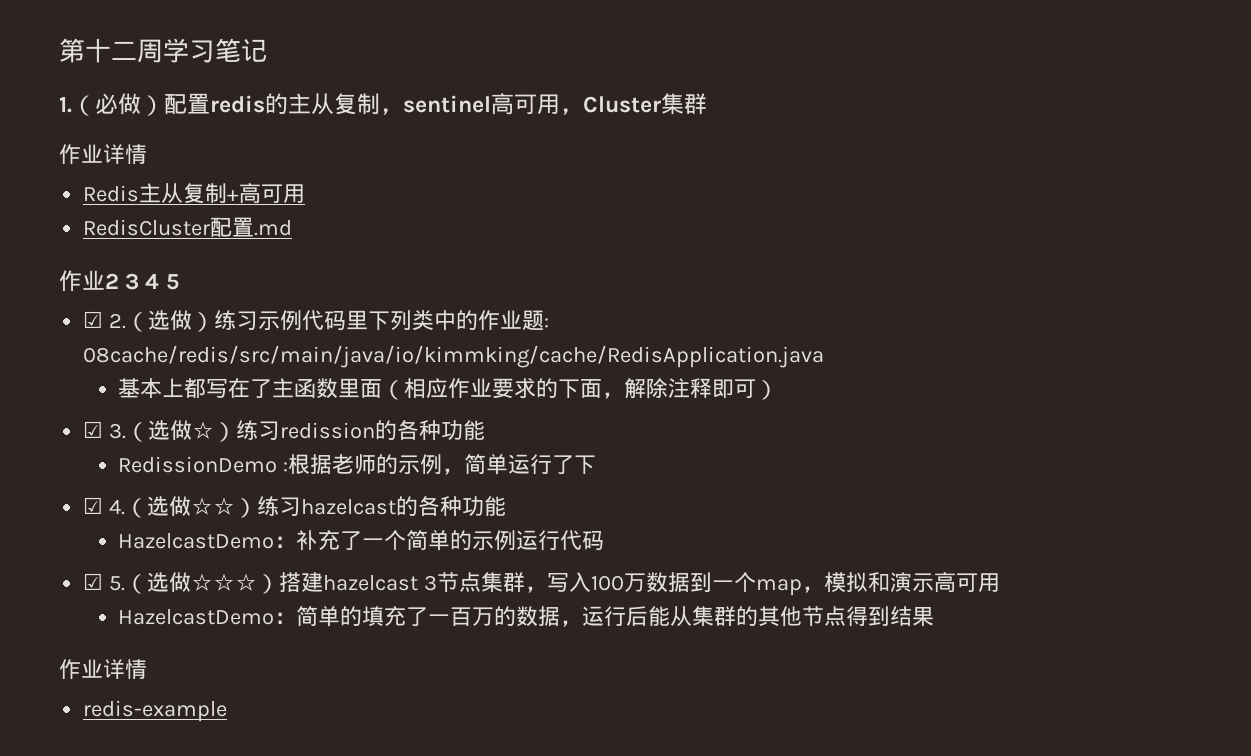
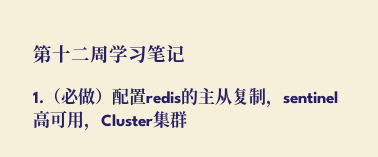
[59,144,147,164] [83,183,306,204] [83,217,293,237] [59,270,179,292] [83,310,550,332] [83,345,825,368] [118,378,779,400] [83,420,486,442] [118,454,597,475] [83,496,507,518] [118,530,605,551] [83,572,1001,596] [118,606,935,627] [59,659,147,679] [83,700,228,722] // 作业详情 // Redis主从复制+高可用 // RedisCluster配置.md // 作业2 3 4 5 // ☑ 2.（选做）练习示例代码里下列类中的作业题: 08cache/redis/src/main/java/io/kimmking/cache/RedisApplication.java // 基本上都写在了主函数里面（相应作业要求的下面，解除注释即可） // ☑ 3.（选做☆）练习redission的各种功能 // RedissionDemo :根据老师的示例，简单运行了下 // ☑ 4.（选做☆☆）练习hazelcast的各种功能 // HazelcastDemo：补充了一个简单的示例运行代码 // ☑ 5.（选做☆☆☆）搭建hazelcast 3节点集群，写入100万数据到一个map，模拟和演示高可用 // HazelcastDemo：简单的填充了一百万的数据，运行后能从集群的其他节点得到结果 // 作业详情 // redis-example -> (187, 119) none

